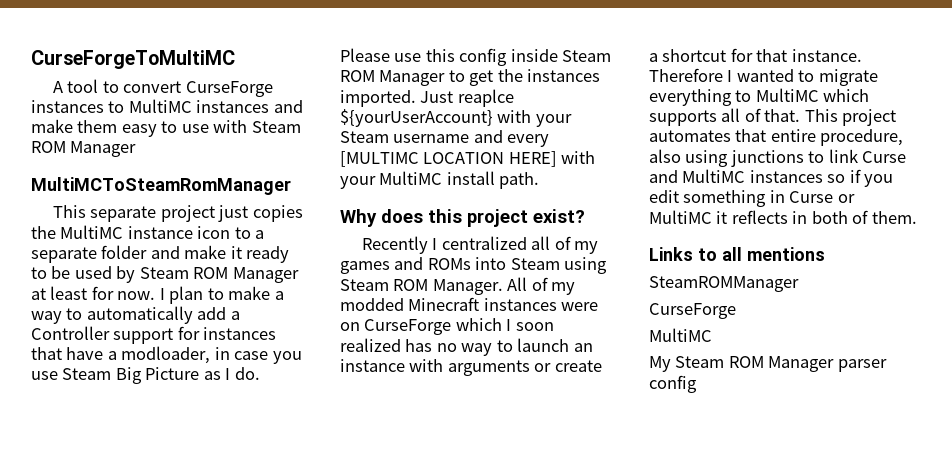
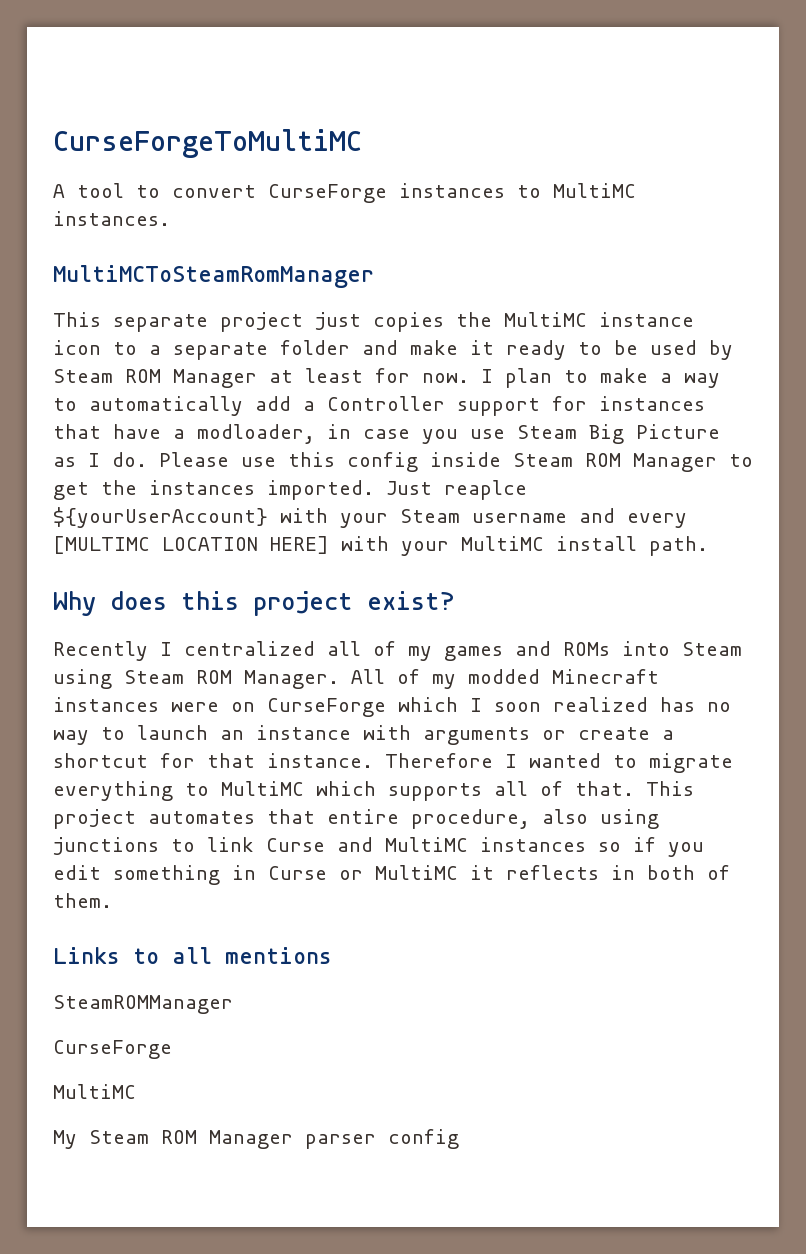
[196,100,303,113] [31,119,301,137] [31,141,137,157] instances and make them easy to use with Steam ROM Manager -> [53,211,170,226] instances.

